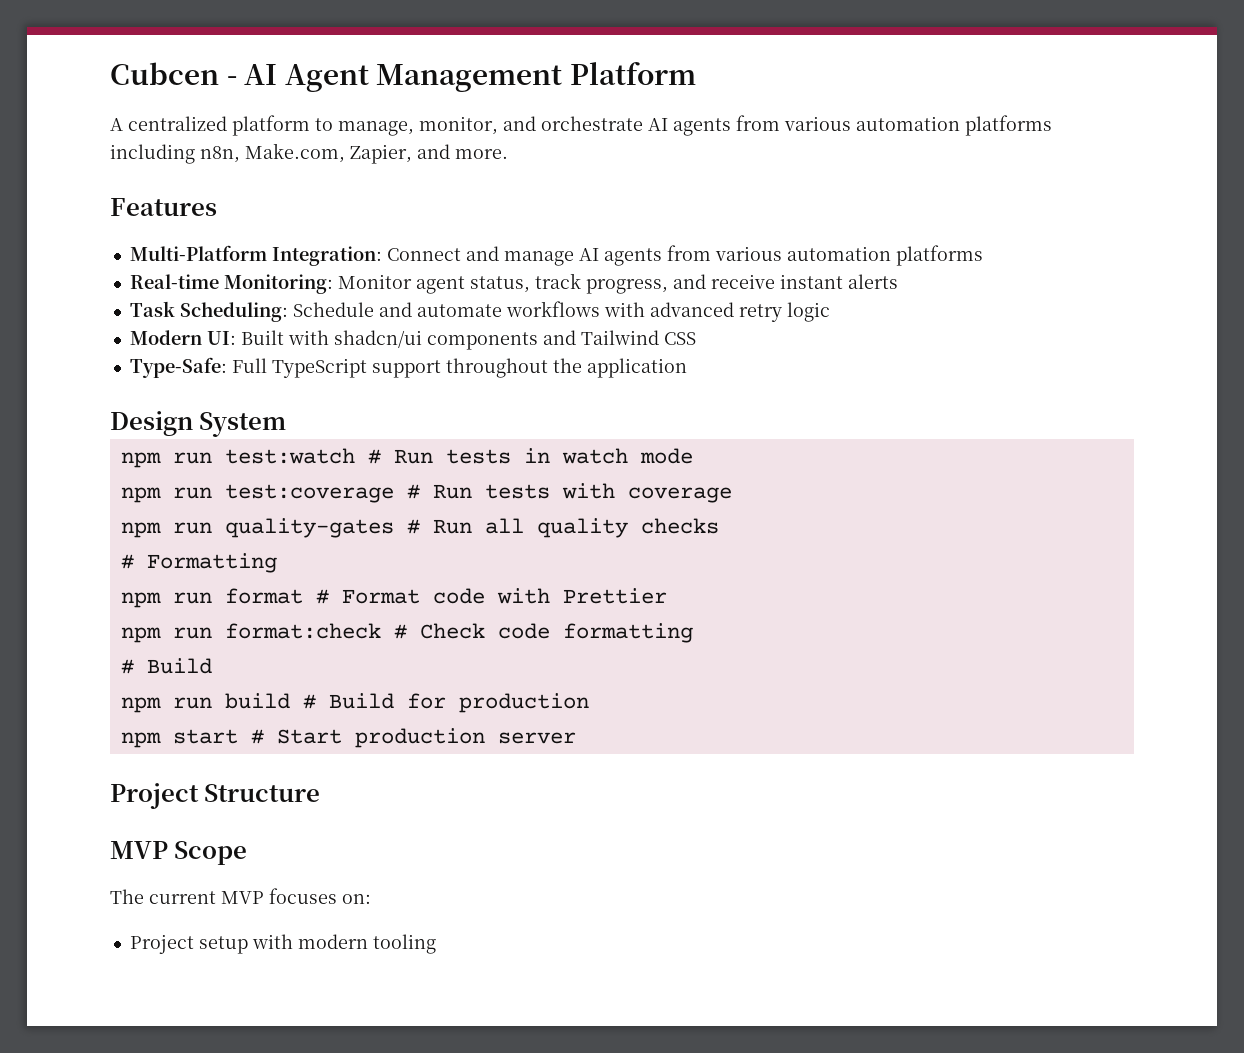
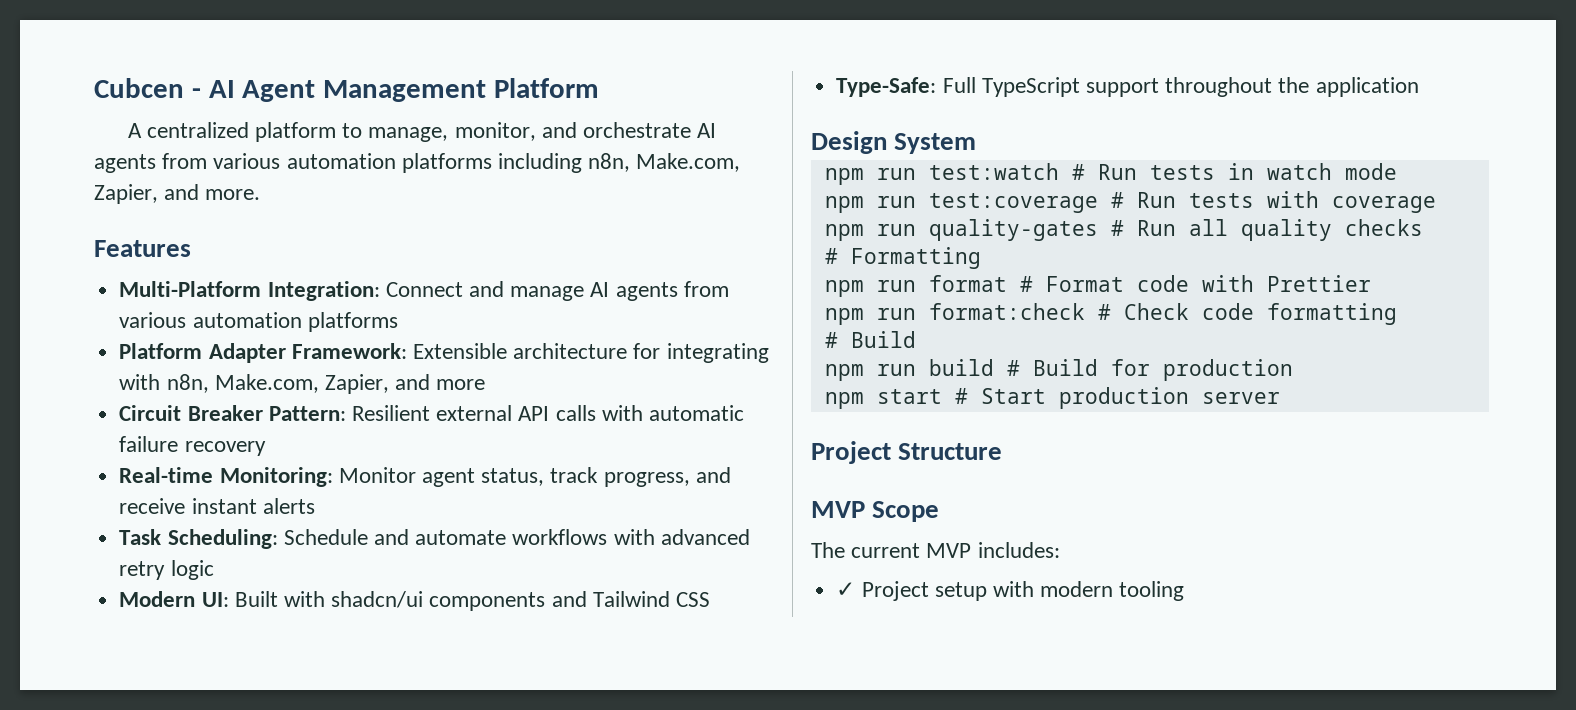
(983, 255) none -> [119,343,769,363] [119,374,486,394] [119,405,744,421] [119,436,266,456] // Platform Adapter Framework: Extensible architecture for integrating with n8n, Make.com, Zapier, and more // Circuit Breaker Pattern: Resilient external API calls with automatic failure recovery
[269,888,371,904] focuses on: // -> [977,542,1060,558] [836,582,856,597] includes: // ✓

